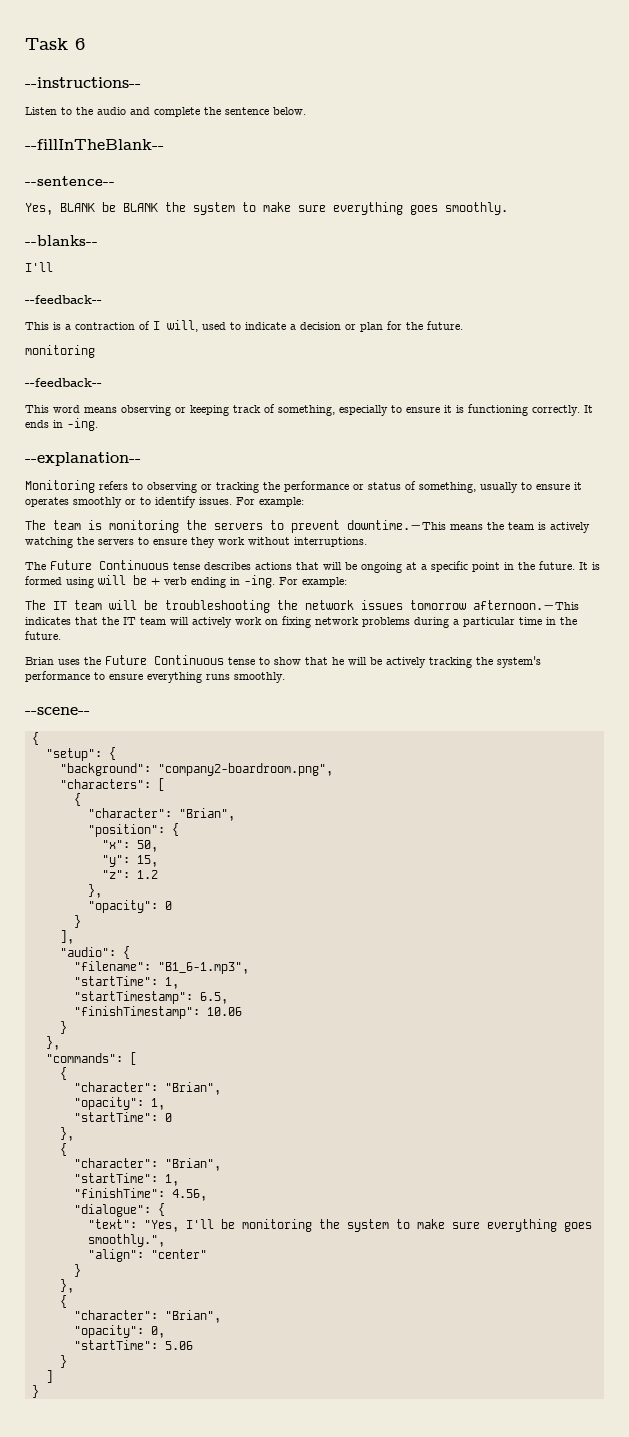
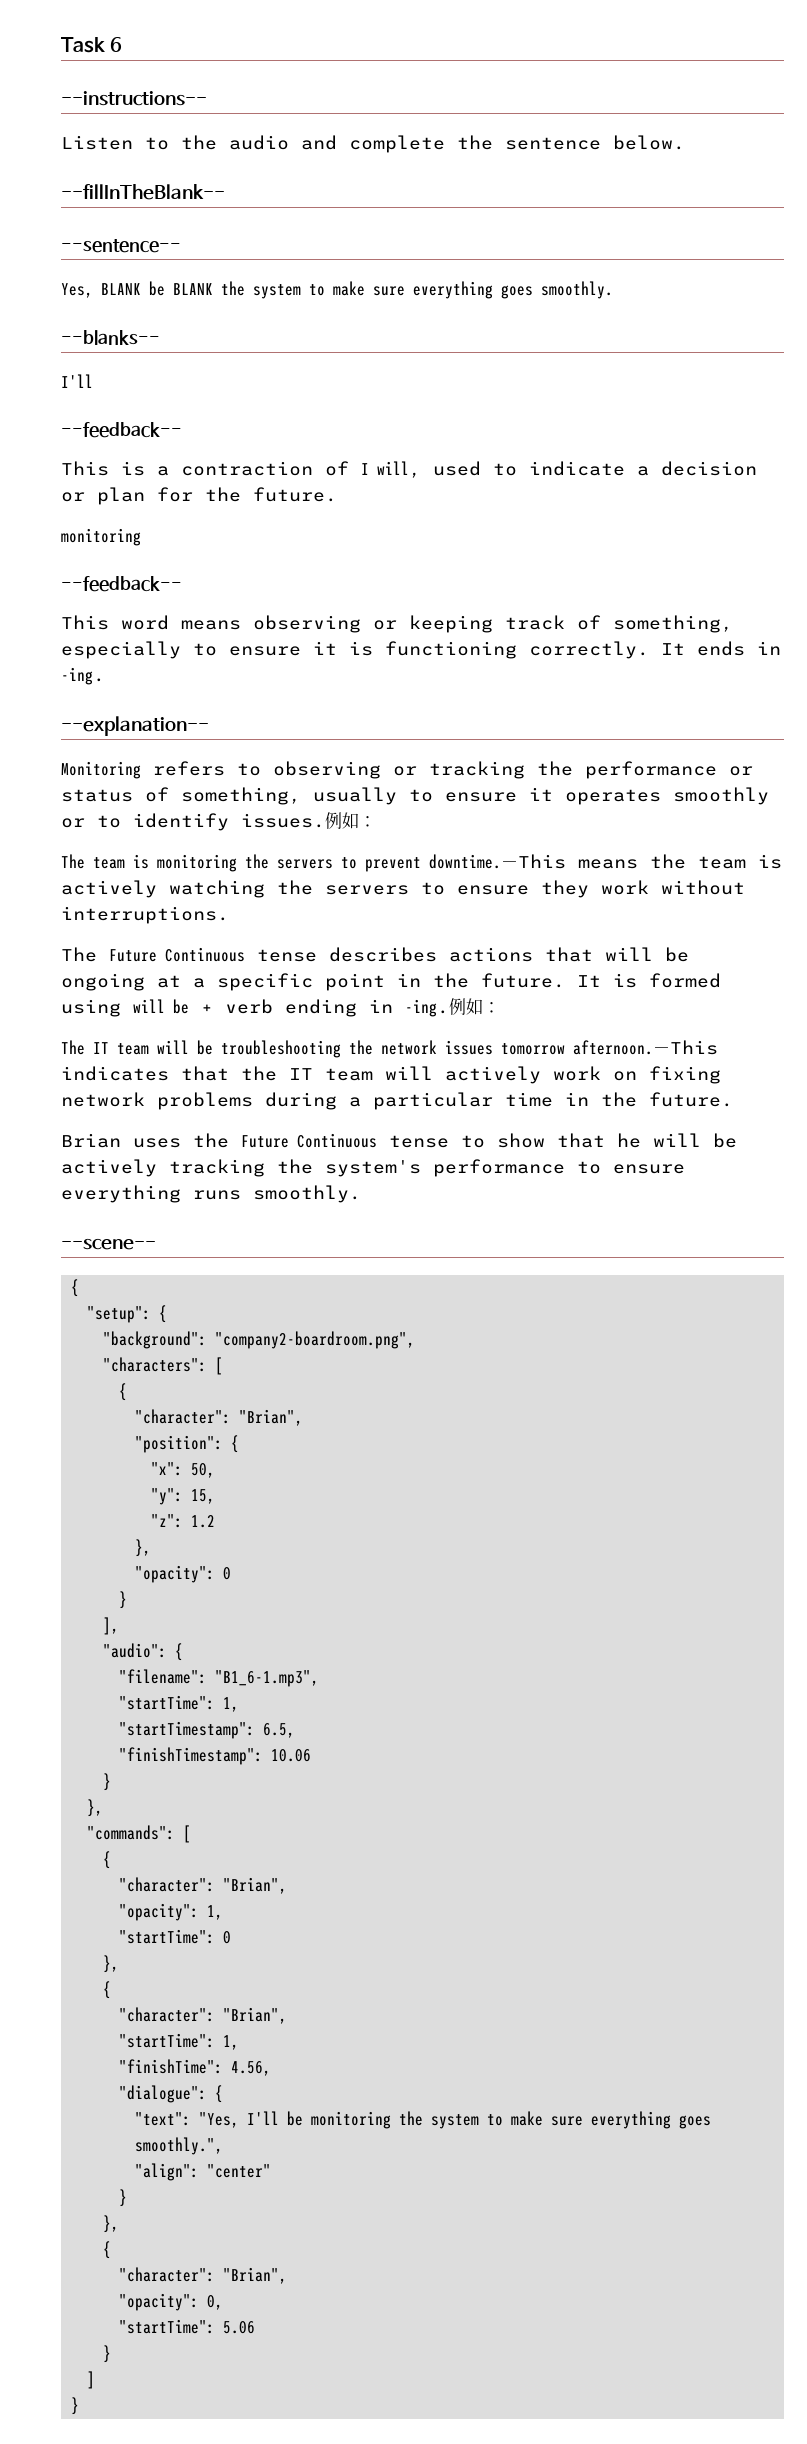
[236,497,304,507] For example: -> [325,812,376,829] 例如：
[279,577,347,587] For example: -> [449,998,500,1015] 例如：

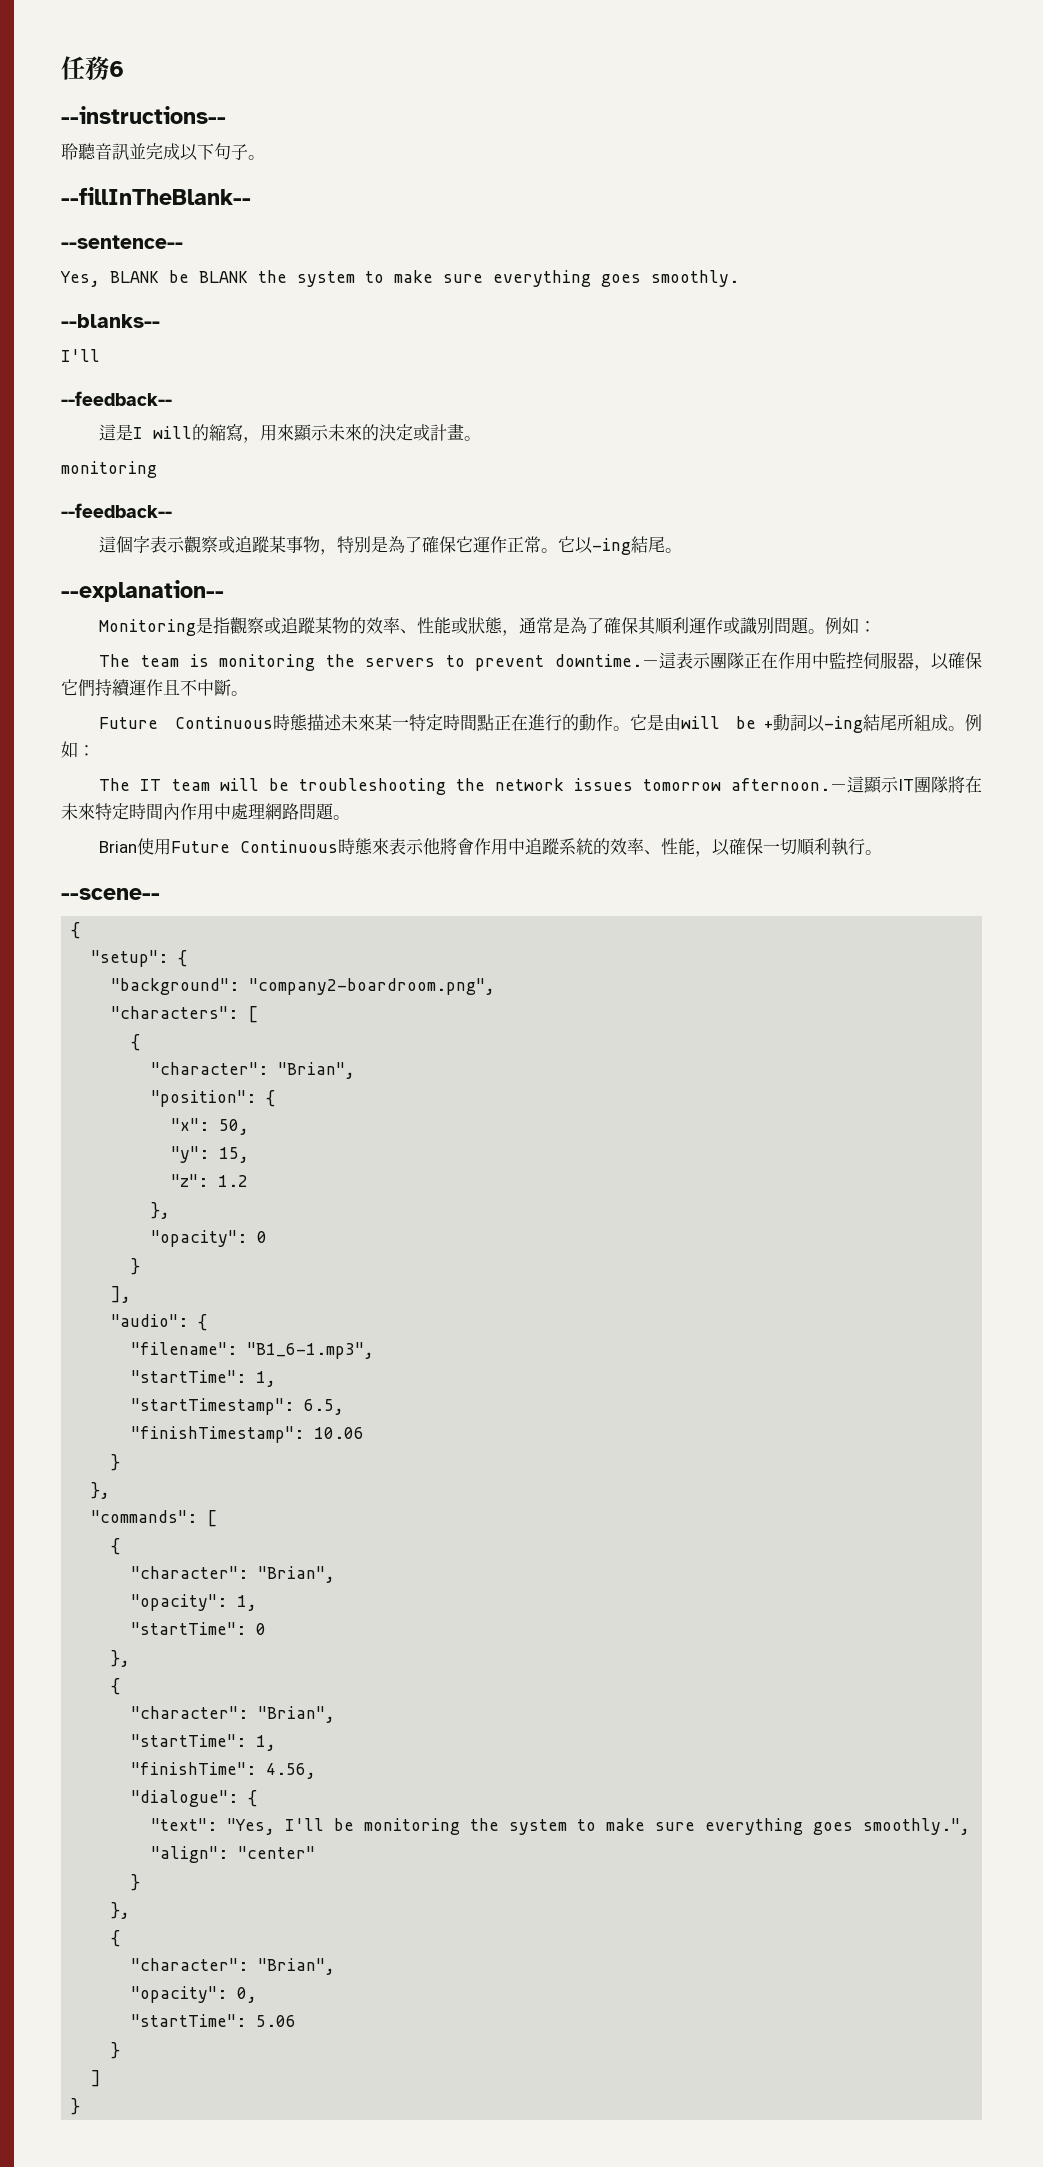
[61,37,105,53] Task -> [61,56,109,80] 任務
[61,135,685,153] Listen to the audio and complete the sentence below. -> [61,143,265,161] 聆聽音訊並完成以下句子。
[61,461,757,478] [61,487,337,505] [61,528,141,546] [61,576,182,592] [61,615,733,633] [61,641,781,659] [61,667,105,685] [61,716,209,736] [61,761,753,779] [61,787,769,805] [61,813,325,831] This is a contraction of I will, used to indicate a decision or plan for the future. // monitoring // --feedback-- // This word means observing or keeping track of something, especially to ensure it is functioning correctly. It ends in -ing. // --explanation-- // Monitoring refers to observing or tracking the performance or status of something, usually to ensure it operates smoothly or to identify issues. -> [99,423,482,443] [61,461,157,478] [61,503,172,518] [99,536,683,555] [61,580,224,602] [99,616,826,636] 這是I will的縮寫，用來顯示未來的決定或計畫。 // monitoring // --feedback-- // 這個字表示觀察或追蹤某事物，特別是為了確保它運作正常。它以-ing結尾。 // --explanation-- // Monitoring是指觀察或追蹤某物的效率、性能或狀態，通常是為了確保其順利運作或識別問題。
[518,854,782,869] [61,880,745,898] [61,906,229,924] [61,947,689,962] [61,973,721,991] [61,999,449,1017] This means the team is actively watching the servers to ensure they work without interruptions. // The Future Continuous tense describes actions that will be ongoing at a specific point in the future. It is formed using will be + verb ending in -ing. -> [659,652,982,671] [61,679,248,697] [99,714,965,733] 這表示團隊正在作用中監控伺服器，以確保它們持續運作且不中斷。 // Future Continuous時態描述未來某一特定時間點正在進行的動作。它是由will be +動詞以-ing結尾所組成。
[670,1040,718,1055] [61,1066,721,1084] [61,1092,733,1110] [61,1133,737,1148] [61,1159,685,1177] [61,1185,361,1203] This indicates that the IT team will actively work on fixing network problems during a particular time in the future. // Brian uses the Future Continuous tense to show that he will be actively tracking the system's performance to ensure everything runs smoothly. -> [846,776,982,794] [61,803,350,821] [99,838,883,857] 這顯示IT團隊將在未來特定時間內作用中處理網路問題。 // Brian使用Future Continuous時態來表示他將會作用中追蹤系統的效率、性能，以確保一切順利執行。

